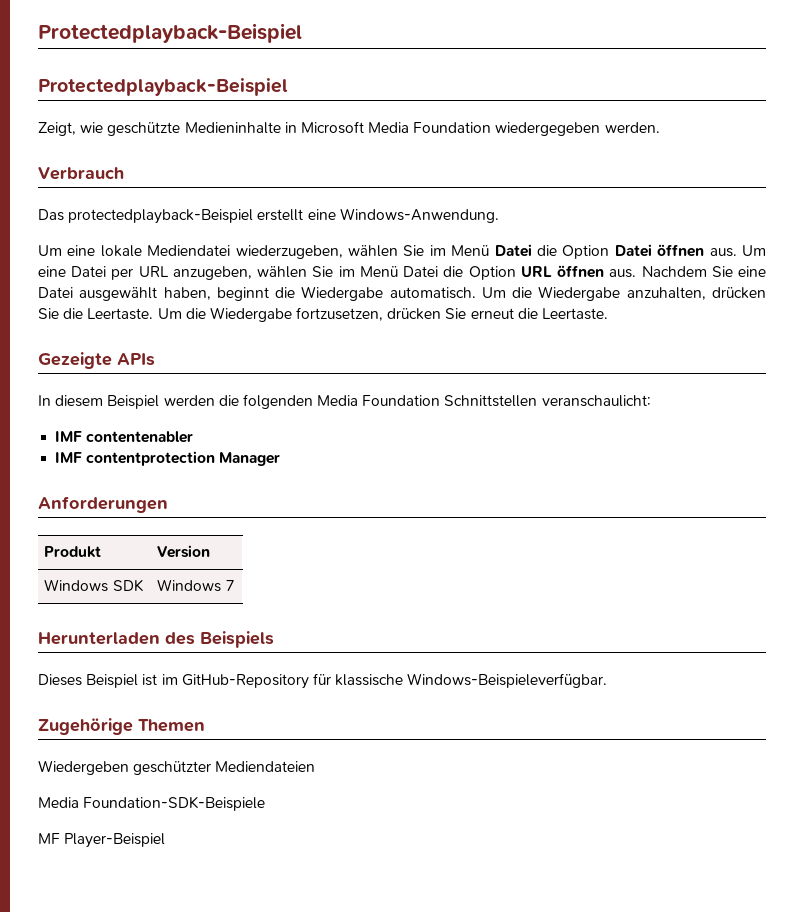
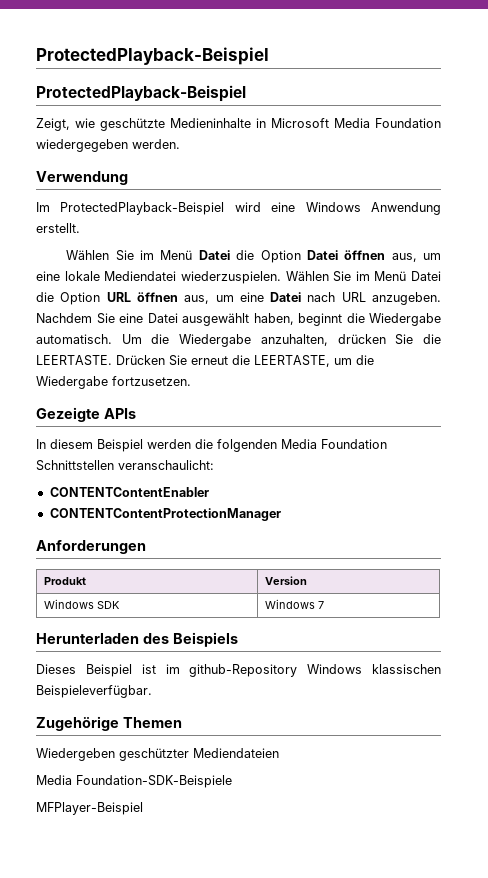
[38,23,302,43] [38,78,288,96] Protectedplayback-Beispiel // Protectedplayback-Beispiel -> [36,47,269,65] [36,85,246,102] ProtectedPlayback-Beispiel // ProtectedPlayback-Beispiel
[38,167,124,180] [38,208,499,224] [38,245,398,259] Verbrauch // Das protectedplayback-Beispiel erstellt eine Windows-Anwendung. // Um eine lokale Mediendatei wiederzugeben, wählen -> [36,171,128,185] [36,202,441,215] [36,223,80,233] [66,250,110,260] Verwendung // Im ProtectedPlayback-Beispiel wird eine Windows Anwendung erstellt. // Wählen
[709,245,766,257] [38,266,308,280] aus. Um eine Datei per URL anzugeben, wählen -> [391,253,441,262] [36,271,329,284] aus, um eine lokale Mediendatei wiederzuspielen. Wählen
[609,269,637,278] aus. -> [184,292,442,305] aus, um eine Datei nach URL anzugeben.
[87,307,609,322] Leertaste. Um die Wiedergabe fortzusetzen, drücken Sie erneut die Leertaste. -> [36,355,374,367] [36,376,191,389] LEERTASTE. Drücken Sie erneut die LEERTASTE, um die Wiedergabe fortzusetzen.
[55,431,194,443] [55,451,281,466] IMF contentenabler // IMF contentprotection Manager -> [49,487,209,497] [49,508,281,521] CONTENTContentEnabler // CONTENTContentProtectionManager
[181,673,608,689] GitHub-Repository für klassische Windows-Beispieleverfügbar. -> [189,664,441,677] [36,685,152,698] github-Repository Windows klassischen Beispieleverfügbar.
[38,833,166,848] MF Player-Beispiel -> [36,802,143,815] MFPlayer-Beispiel

